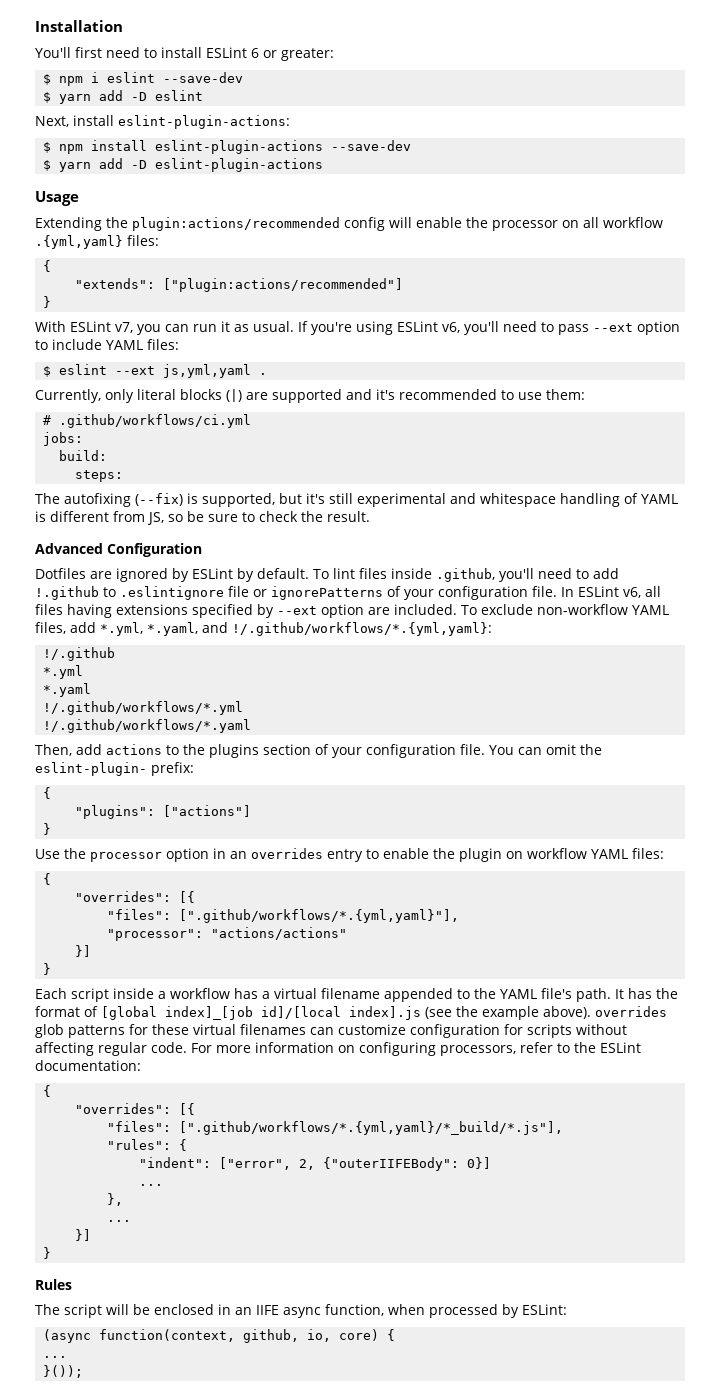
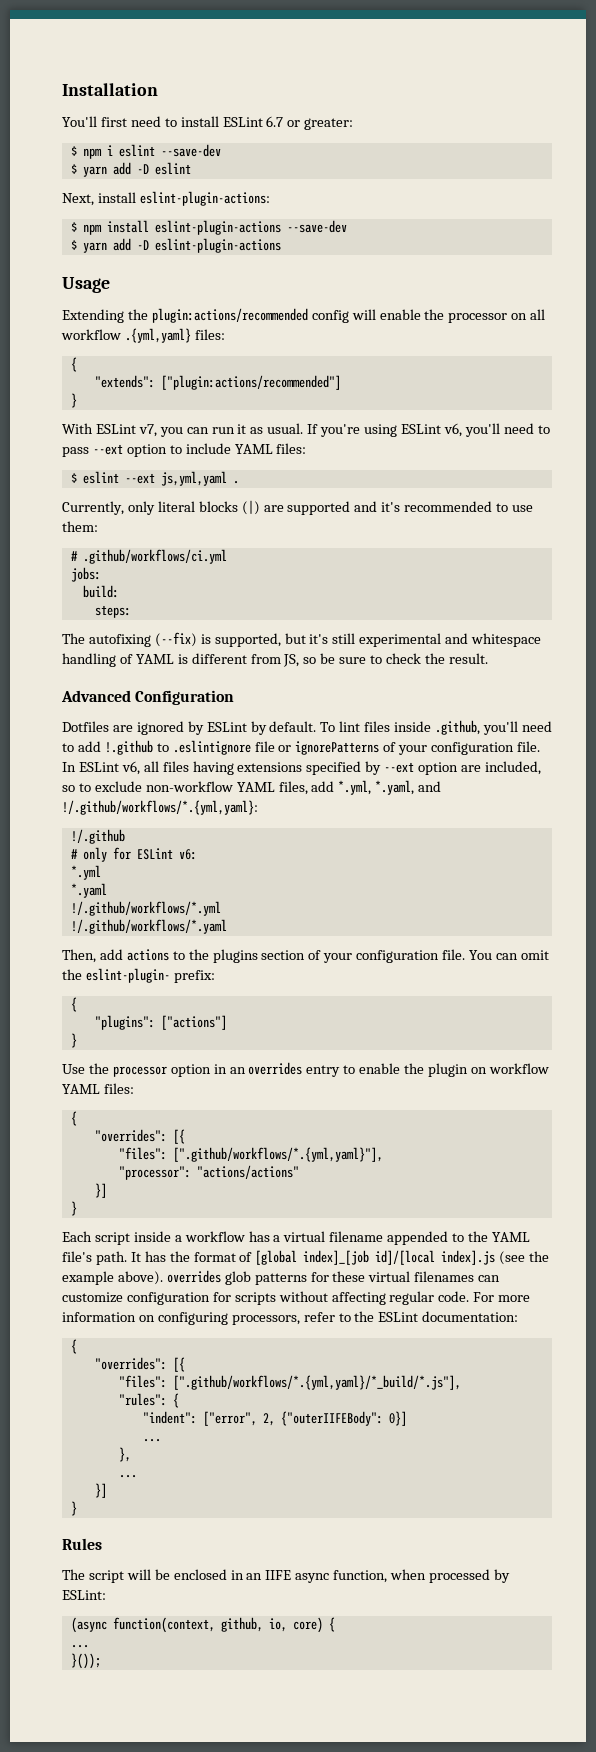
[251,48,259,58] 6 -> [266,116,284,127] 6.7
[394,604,477,615] included. To -> [484,761,541,775] [62,783,91,792] included, so to
(116, 654) none -> [70,847,197,862] // # only for ESLint v6:

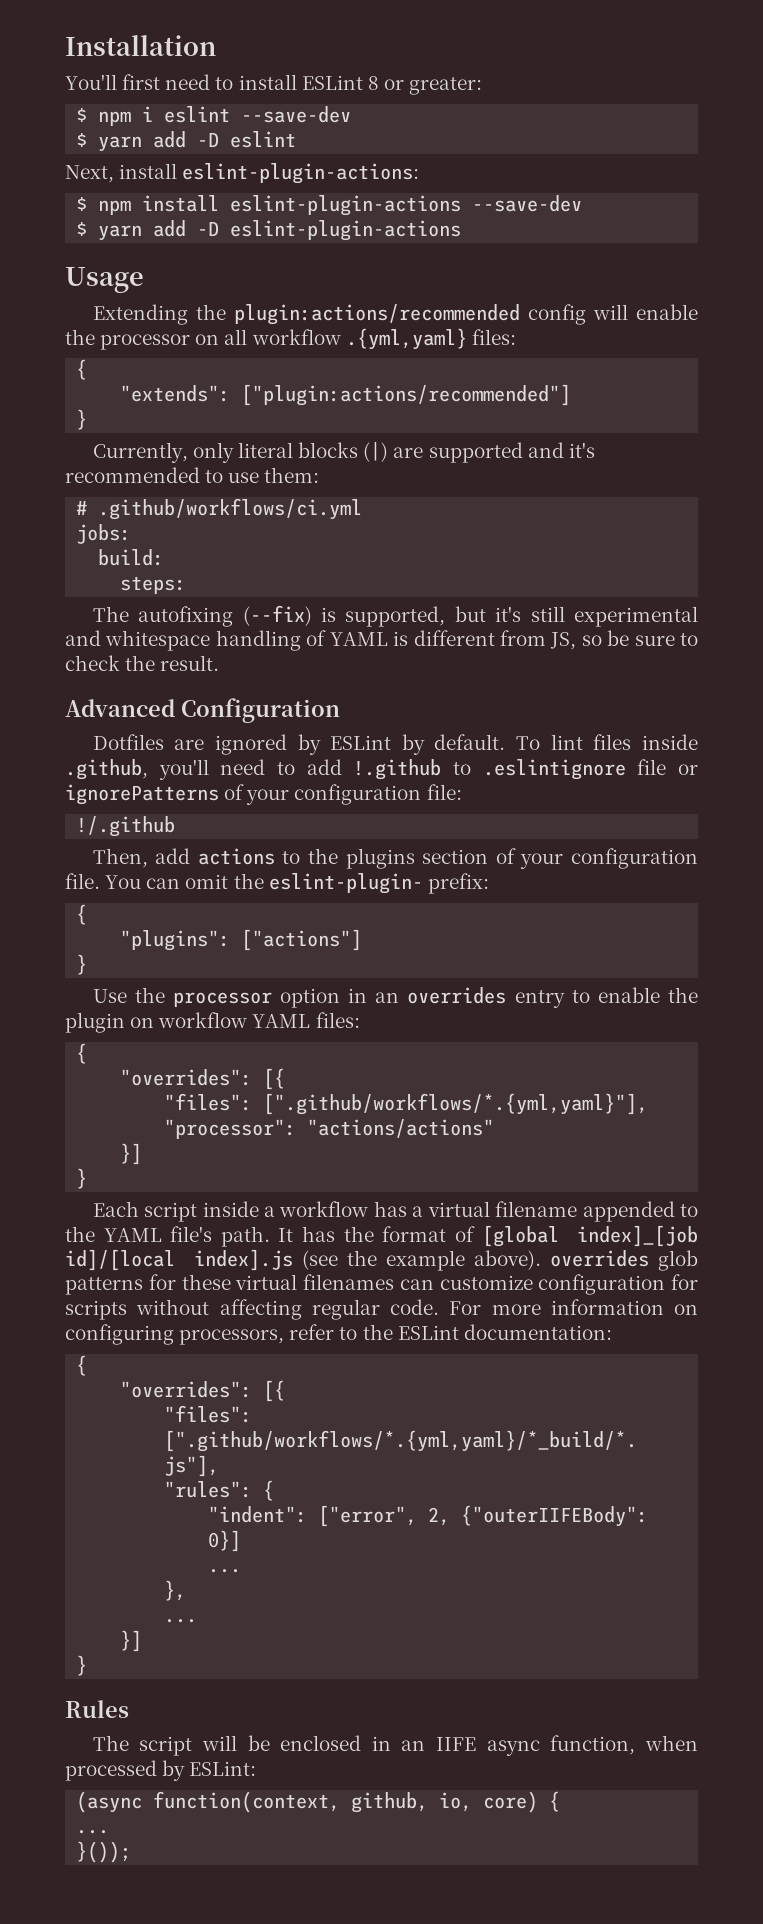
[266,116,284,127] 6.7 -> [367,76,379,90] 8
[62,423,550,437] [62,443,307,457] [70,471,239,486] // With ESLint v7, you can run it as usual. If you're using ESLint v6, you'll need to pass --ext option to include YAML files: // $ eslint --ext js,yml,yaml . -> (88, 419) none
[517,741,541,752] [62,761,541,775] [62,780,442,795] [62,800,258,815] [70,829,125,844] [70,847,197,862] [70,865,101,880] [70,883,107,898] [70,901,221,916] [70,919,227,934] file. In ESLint v6, all files having extensions specified by --ext option are included, so to exclude non-workflow YAML files, add *.yml, *.yaml, and !/.github/workflows/*.{yml,yaml}: // !/.github // # only for ESLint v6: // *.yml // *.yaml // !/.github/workflows/*.yml // !/.github/workflows/*.yaml -> [426,784,462,800] [76,816,176,837] file: // !/.github

